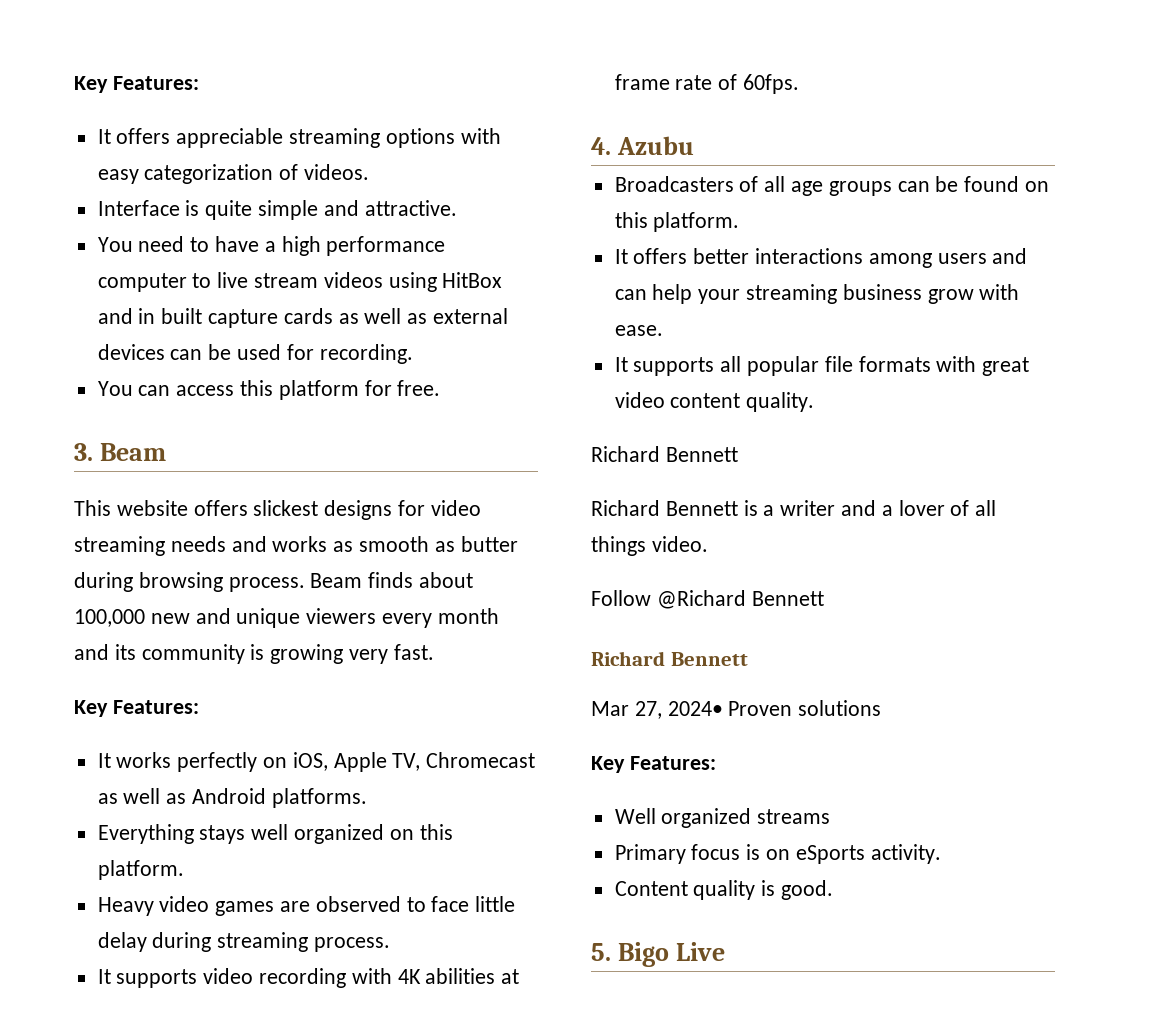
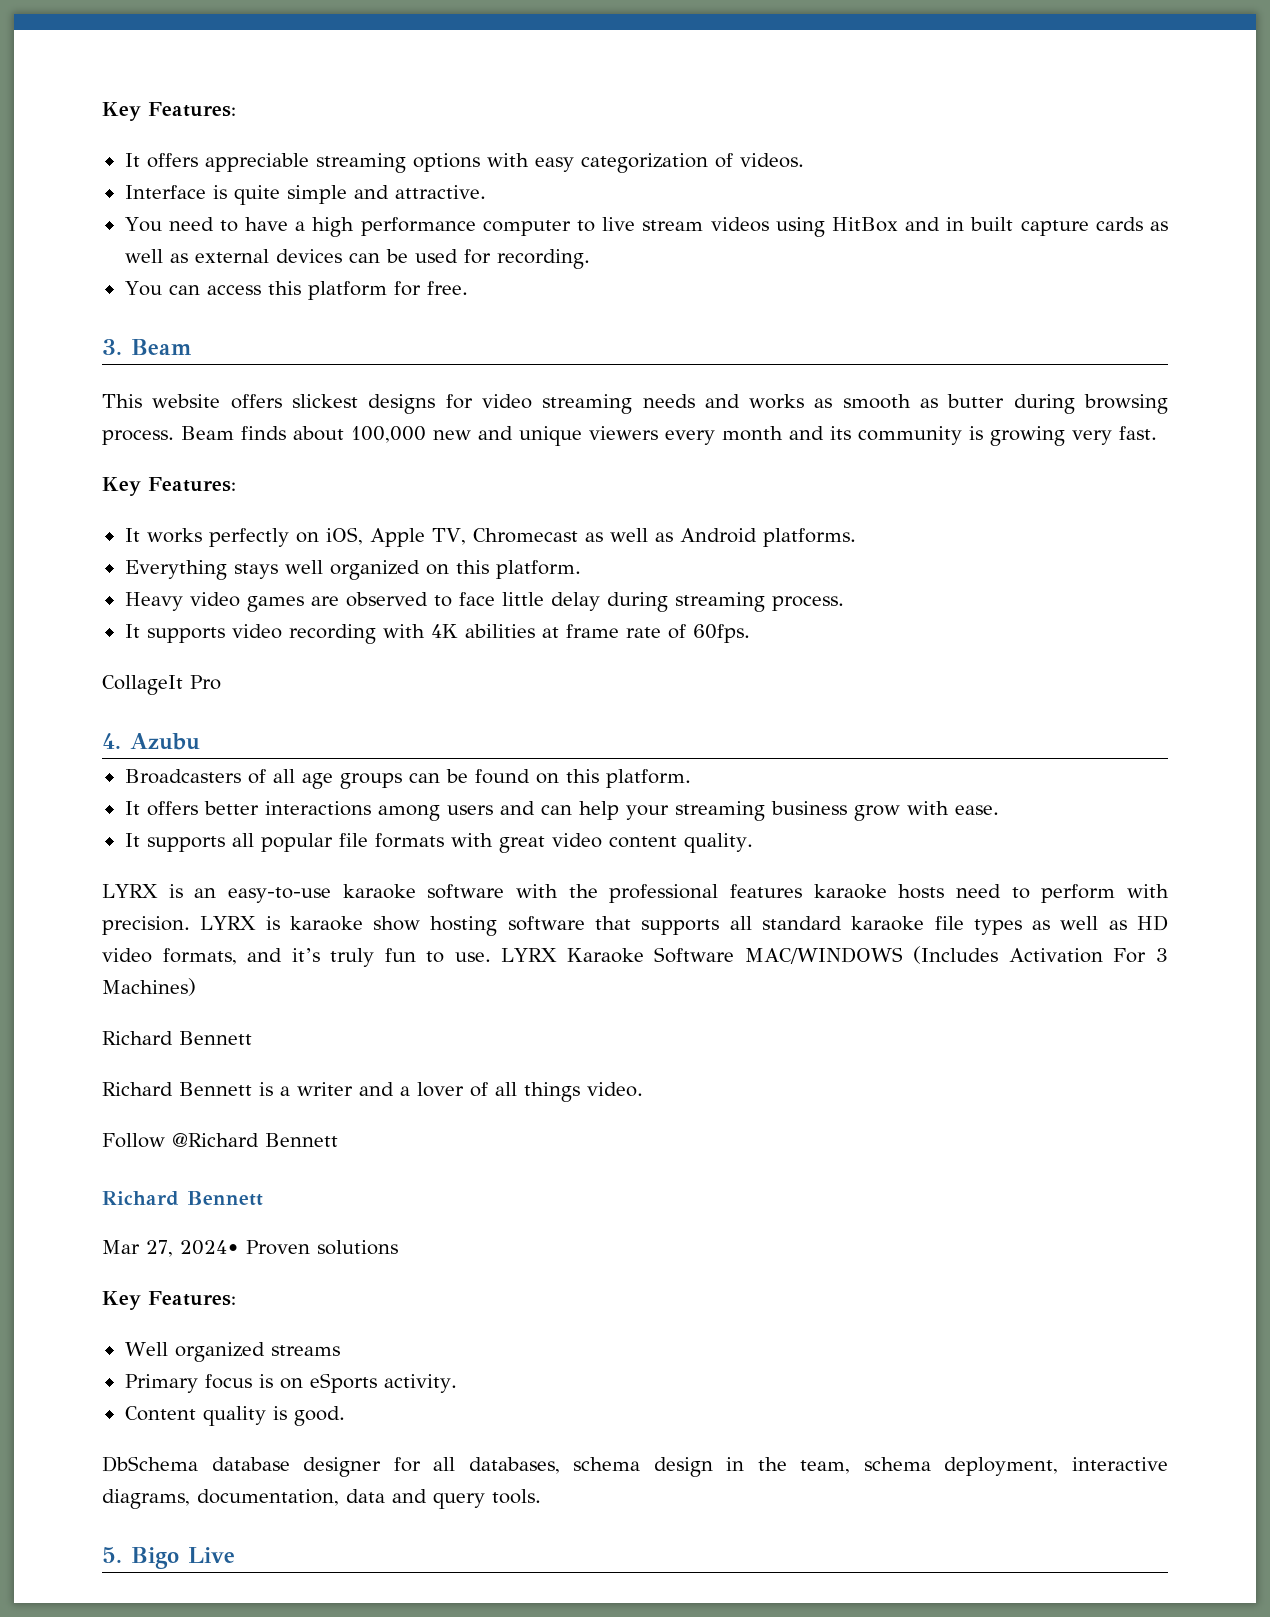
(800, 84) none -> [102,675,221,695] // CollageIt Pro
(815, 402) none -> [102,884,1170,903] [102,915,1168,936] [102,946,1168,967] [102,978,196,996] // LYRX is an easy-to-use karaoke software with the professional features karaoke hosts need to perform with precision. LYRX is karaoke show hosting software that supports all standard karaoke file types as well as HD video formats, and it’s truly fun to use. LYRX Karaoke Software MAC/WINDOWS (Includes Activation For 3 Machines)
(834, 890) none -> [102,1456,1168,1477] [102,1489,541,1509] // DbSchema database designer for all databases, schema design in the team, schema deployment, interactive diagrams, documentation, data and query tools.

